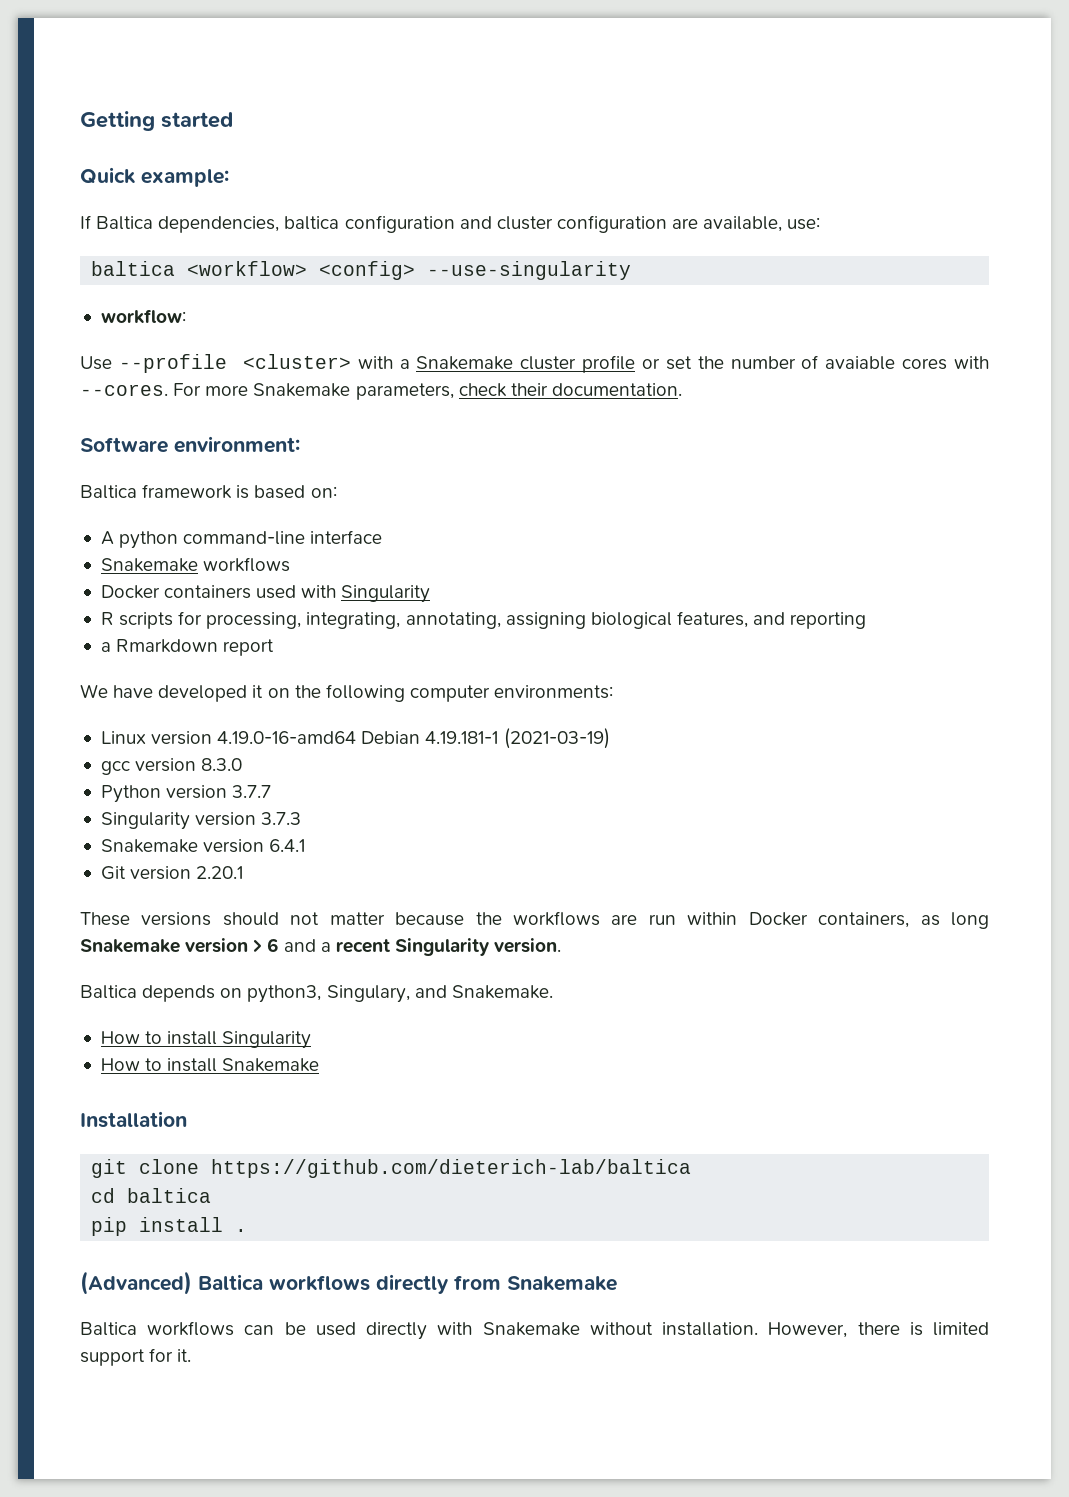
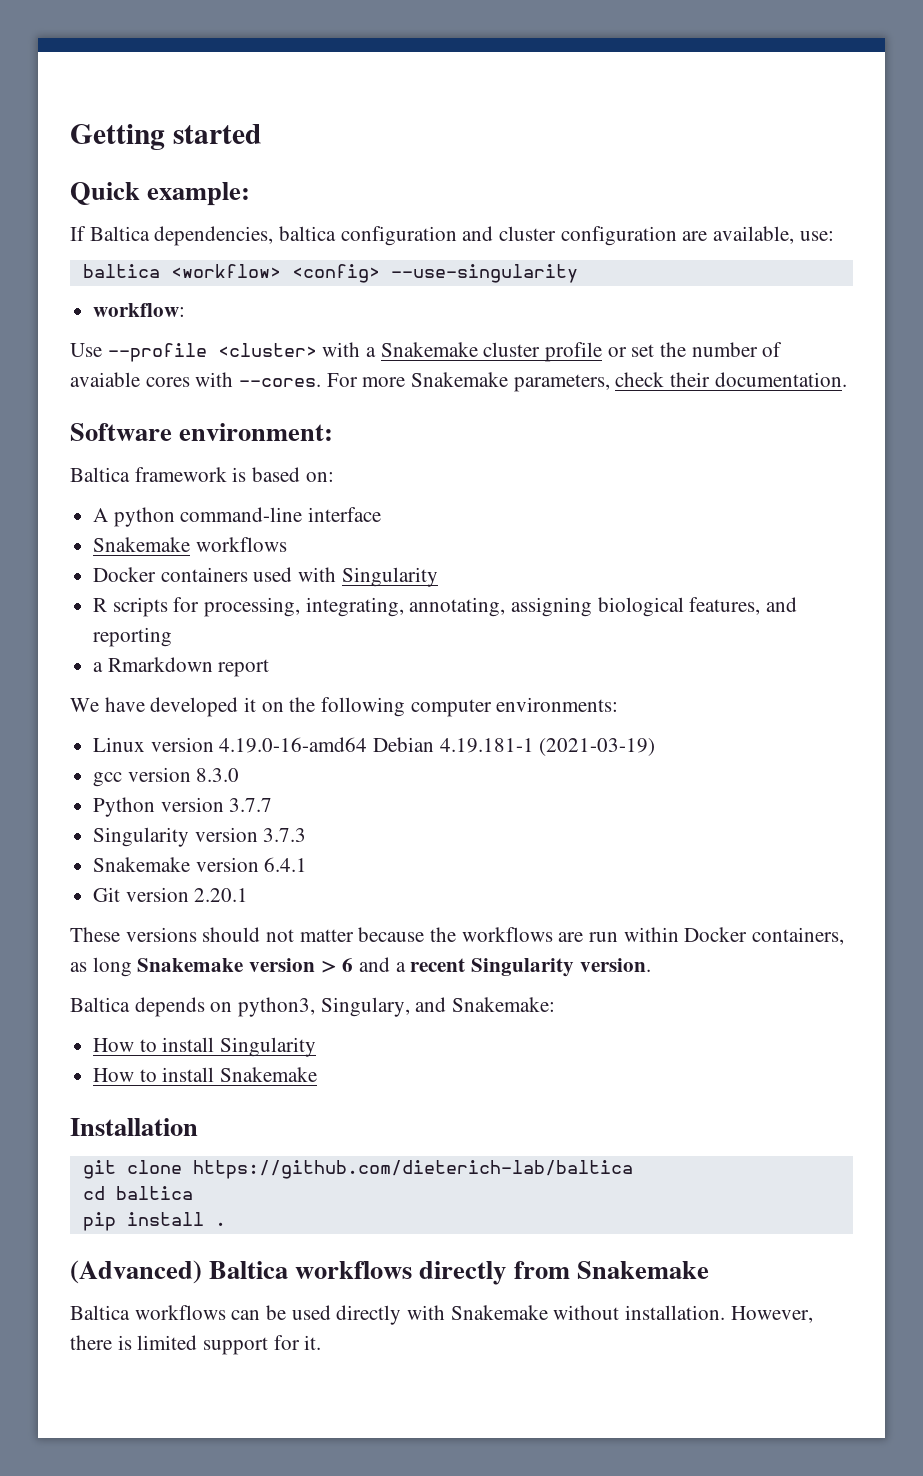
[451,985,553,999] Snakemake. -> [452,997,556,1012] Snakemake:

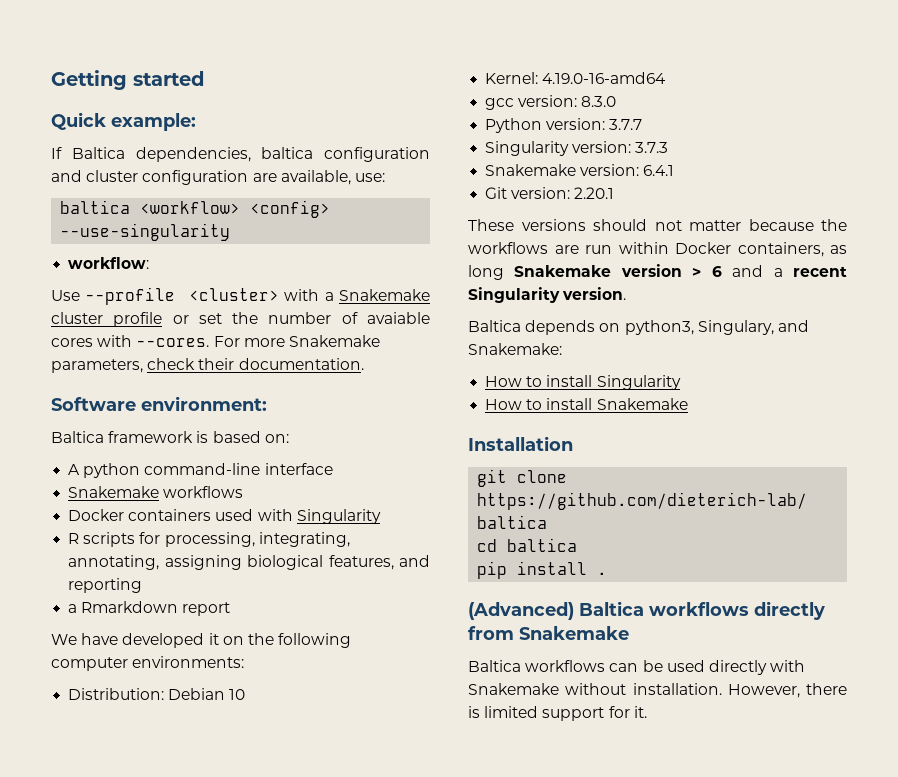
[93,737,656,756] Linux version 4.19.0-16-amd64 Debian 4.19.181-1 (2021-03-19) -> [68,688,246,700] [485,72,667,84] Distribution: Debian 10 // Kernel: 4.19.0-16-amd64
[127,767,191,782] version -> [518,95,578,107] version:
[160,797,224,812] version -> [546,118,606,130] version:
[194,827,258,842] version -> [572,141,632,153] version:
[195,857,259,872] version -> [580,164,640,176] version:
[125,887,189,902] version -> [511,187,571,199] version:

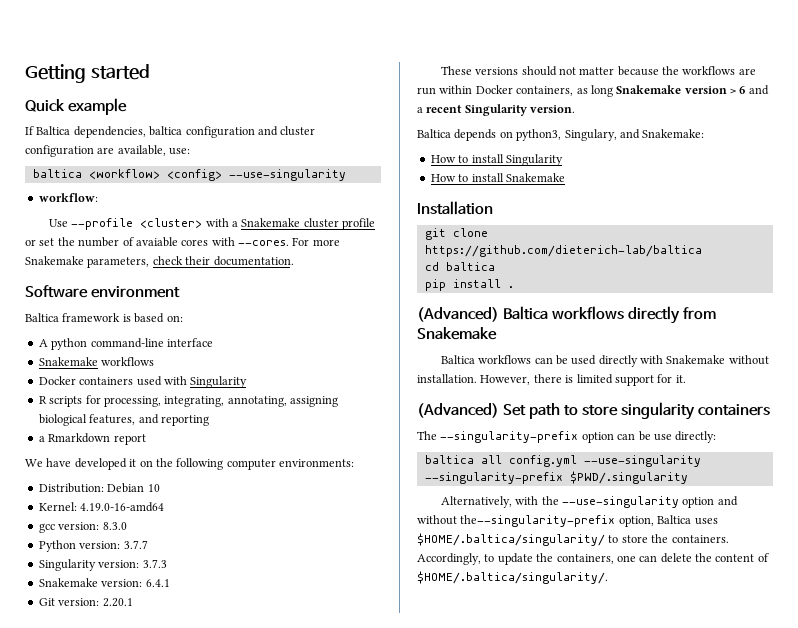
[111,113,196,131] example: -> [68,98,128,115] example
[141,396,267,411] environment: -> [91,286,181,298] environment
(647, 712) none -> [417,402,771,420] [417,431,717,443] [424,455,701,467] [424,471,688,484] [440,496,738,508] [417,515,718,527] [417,533,729,546] [417,553,769,565] [417,571,608,584] // (Advanced) Set path to store singularity containers // The --singularity-prefix option can be use directly: // baltica all config.yml --use-singularity --singularity-prefix $PWD/.singularity // Alternatively, with the --use-singularity option and without the--singularity-prefix option, Baltica uses $HOME/.baltica/singularity/ to store the containers. Accordingly, to update the containers, one can delete the content of $HOME/.baltica/singularity/.

